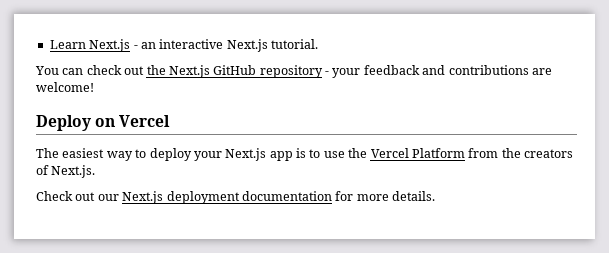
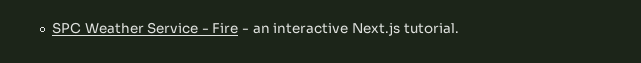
[49,39,131,52] Learn Next.js -> [51,22,239,34] SPC Weather Service - Fire
[35,65,552,78] [36,82,94,92] [36,115,171,131] [36,148,573,161] [36,165,96,178] [36,191,435,204] // You can check out the Next.js GitHub repository - your feedback and contributions are welcome! // Deploy on Vercel // The easiest way to deploy your Next.js app is to use the Vercel Platform from the creators of Next.js. // Check out our Next.js deployment documentation for more details. -> (459, 28) none

